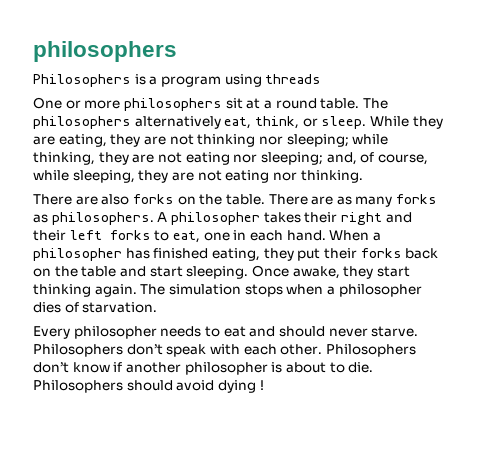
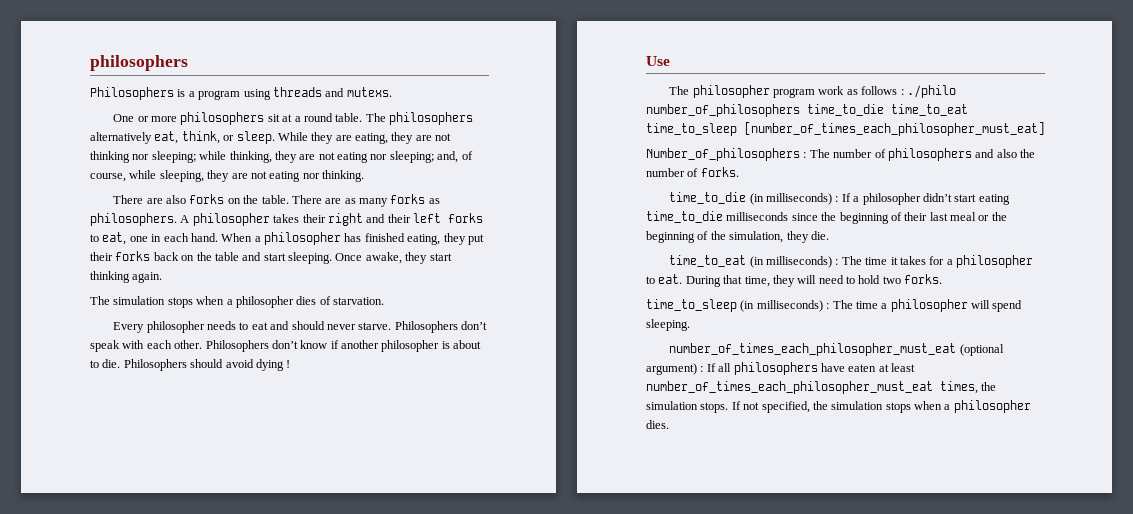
(322, 79) none -> [325,87,392,97] and mutexs.
(137, 290) none -> (163, 277) //
(264, 385) none -> [646,56,670,66] [669,85,956,98] [646,104,968,117] [646,122,1045,136] [646,148,1035,161] [646,167,739,177] [669,192,1010,205] [646,211,1007,224] [646,231,829,243] [669,255,1034,268] [646,274,943,287] [646,299,1023,312] [646,319,690,331] [669,343,1004,356] [646,362,915,375] [646,381,997,394] [646,400,1031,413] [646,420,669,429] // Use // The philosopher program work as follows : ./philo number_of_philosophers time_to_die time_to_eat time_to_sleep [number_of_times_each_philosopher_must_eat] // Number_of_philosophers : The number of philosophers and also the number of forks. // time_to_die (in milliseconds) : If a philosopher didn’t start eating time_to_die milliseconds since the beginning of their last meal or the beginning of the simulation, they die. // time_to_eat (in milliseconds) : The time it takes for a philosopher to eat. During that time, they will need to hold two forks. // time_to_sleep (in milliseconds) : The time a philosopher will spend sleeping. // number_of_times_each_philosopher_must_eat (optional argument) : If all philosophers have eaten at least number_of_times_each_philosopher_must_eat times, the simulation stops. If not specified, the simulation stops when a philosopher dies.

